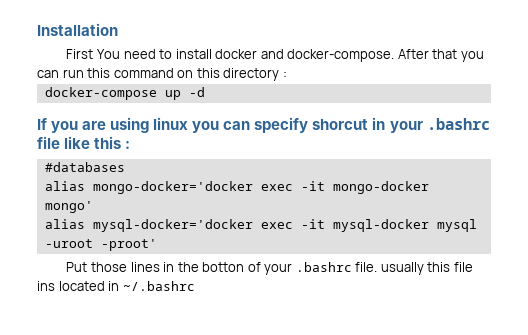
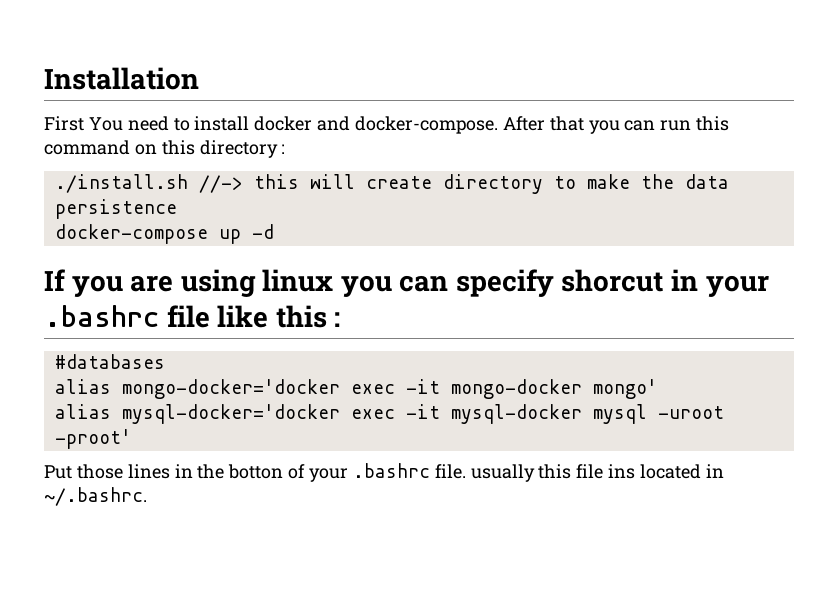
(287, 74) none -> [54,174,729,194] [54,199,177,219] // ./install.sh //-> this will create directory to make the data persistence
[122,281,195,291] ~/.bashrc -> [44,487,147,506] ~/.bashrc.

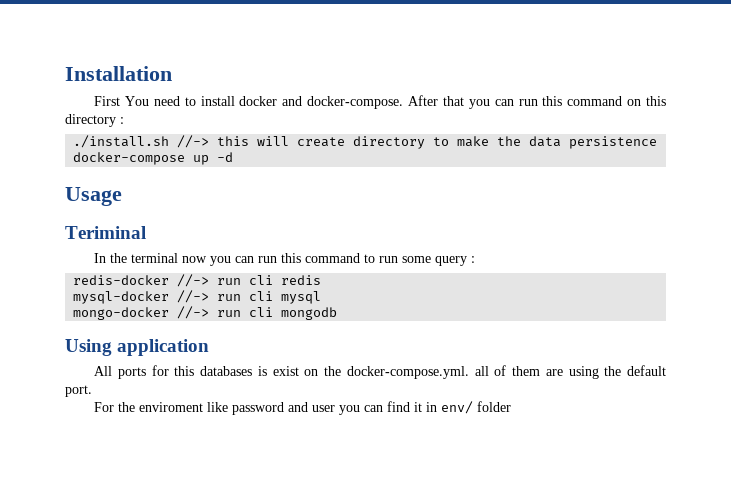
[44,269,769,297] [44,305,341,328] [54,354,165,369] [54,379,657,399] [54,404,724,424] [54,429,131,449] [44,463,724,482] [44,487,147,506] If you are using linux you can specify shorcut in your .bashrc file like this : // #databases // alias mongo-docker='docker exec -it mongo-docker mongo' // alias mysql-docker='docker exec -it mysql-docker mysql -uroot -proot' // Put those lines in the botton of your .bashrc file. usually this file ins located in ~/.bashrc. -> [65,187,122,206] [65,226,146,239] [94,253,476,266] [73,274,322,287] [73,290,322,304] [73,306,338,320] [65,339,210,356] [94,365,666,379] [65,385,92,397] [94,401,512,415] Usage // Teriminal // In the terminal now you can run this command to run some query : // redis-docker //-> run cli redis // mysql-docker //-> run cli mysql // mongo-docker //-> run cli mongodb // Using application // All ports for this databases is exist on the docker-compose.yml. all of them are using the default port. // For the enviroment like password and user you can find it in env/ folder

